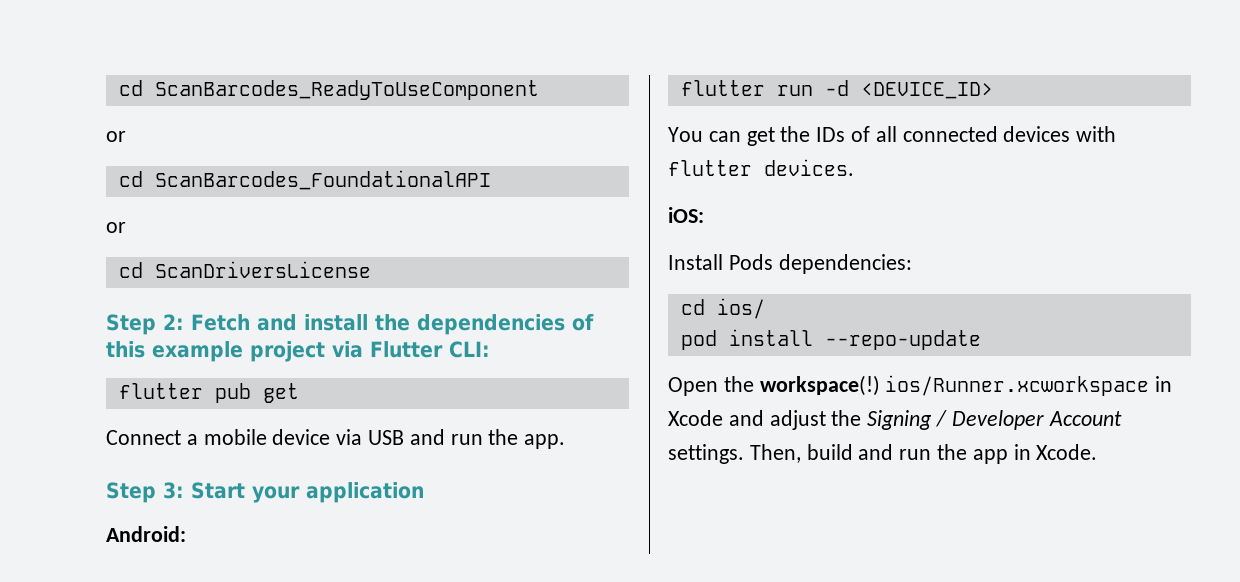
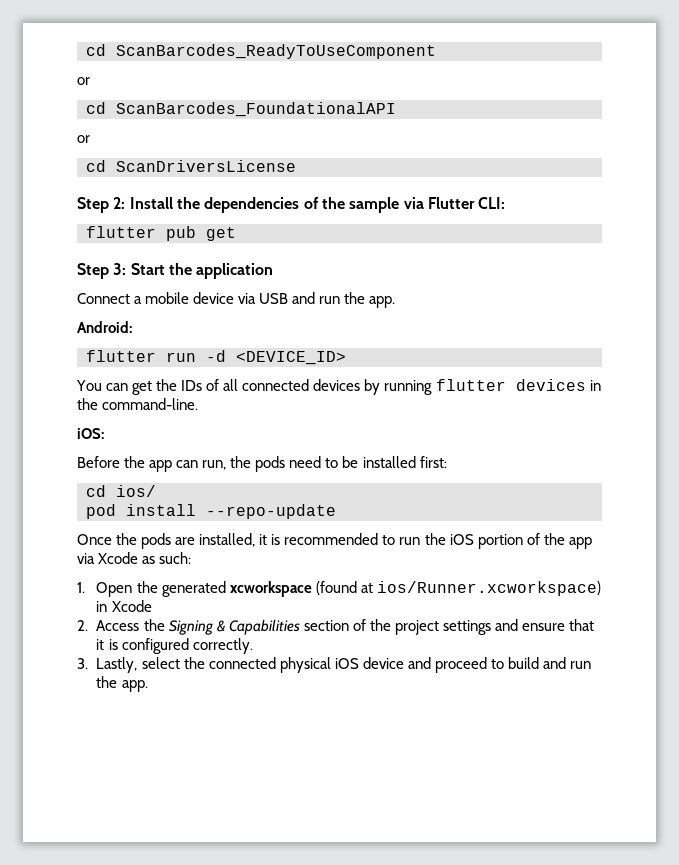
[191,314,594,335] [106,341,325,362] Fetch and install the dependencies of this example project -> [129,197,400,213] Install the dependencies of the sample
(299, 393) none -> [77,263,274,279] // Step 3: Start the application
[106,482,424,503] // Step 3: Start your application -> (396, 302) none
[1076,126,1117,142] [668,159,854,176] [668,207,704,223] [668,254,912,274] with flutter devices. // iOS: // Install Pods dependencies: -> [364,379,601,395] [77,398,199,410] [77,428,104,439] [77,456,447,472] by running flutter devices in the command-line. // iOS: // Before the app can run, the pods need to be installed first:
[668,375,1173,396] [668,410,1122,430] [668,444,801,464] Open the workspace(!) ios/Runner.xcworkspace in Xcode and adjust the Signing / Developer Account settings. Then, -> [77,533,592,549] [77,552,192,564] [77,581,601,597] [96,600,152,612] [77,619,595,635] [96,638,253,654] [77,657,504,673] Once the pods are installed, it is recommended to run the iOS portion of the app via Xcode as such: // 1. Open the generated xcworkspace (found at ios/Runner.xcworkspace) in Xcode // 2. Access the Signing & Capabilities section of the project settings and ensure that it is configured correctly. // 3. Lastly, select the connected physical iOS device and proceed to
[972,444,1098,464] app in Xcode. -> [121,680,148,692] app.

